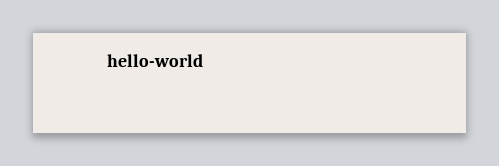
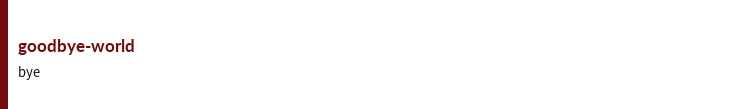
[107,54,203,67] hello-world -> [18,39,135,55] [18,66,40,80] goodbye-world // bye

